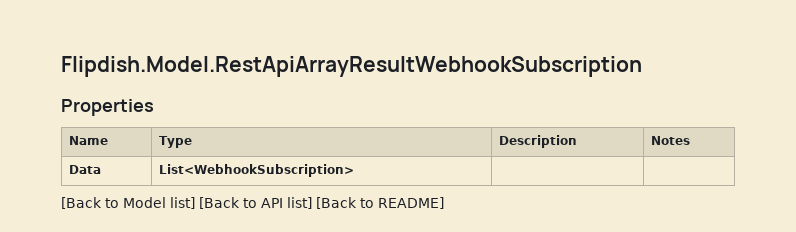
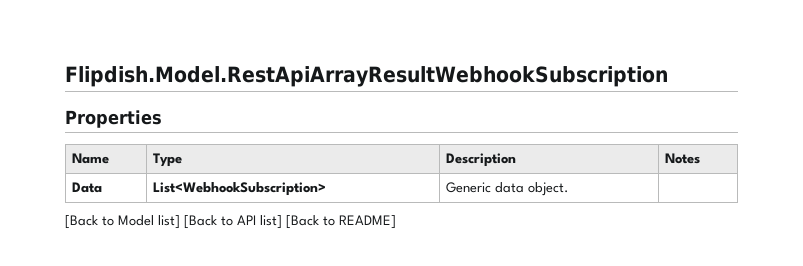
(355, 170) none -> [446,182,570,196] Generic data object.

